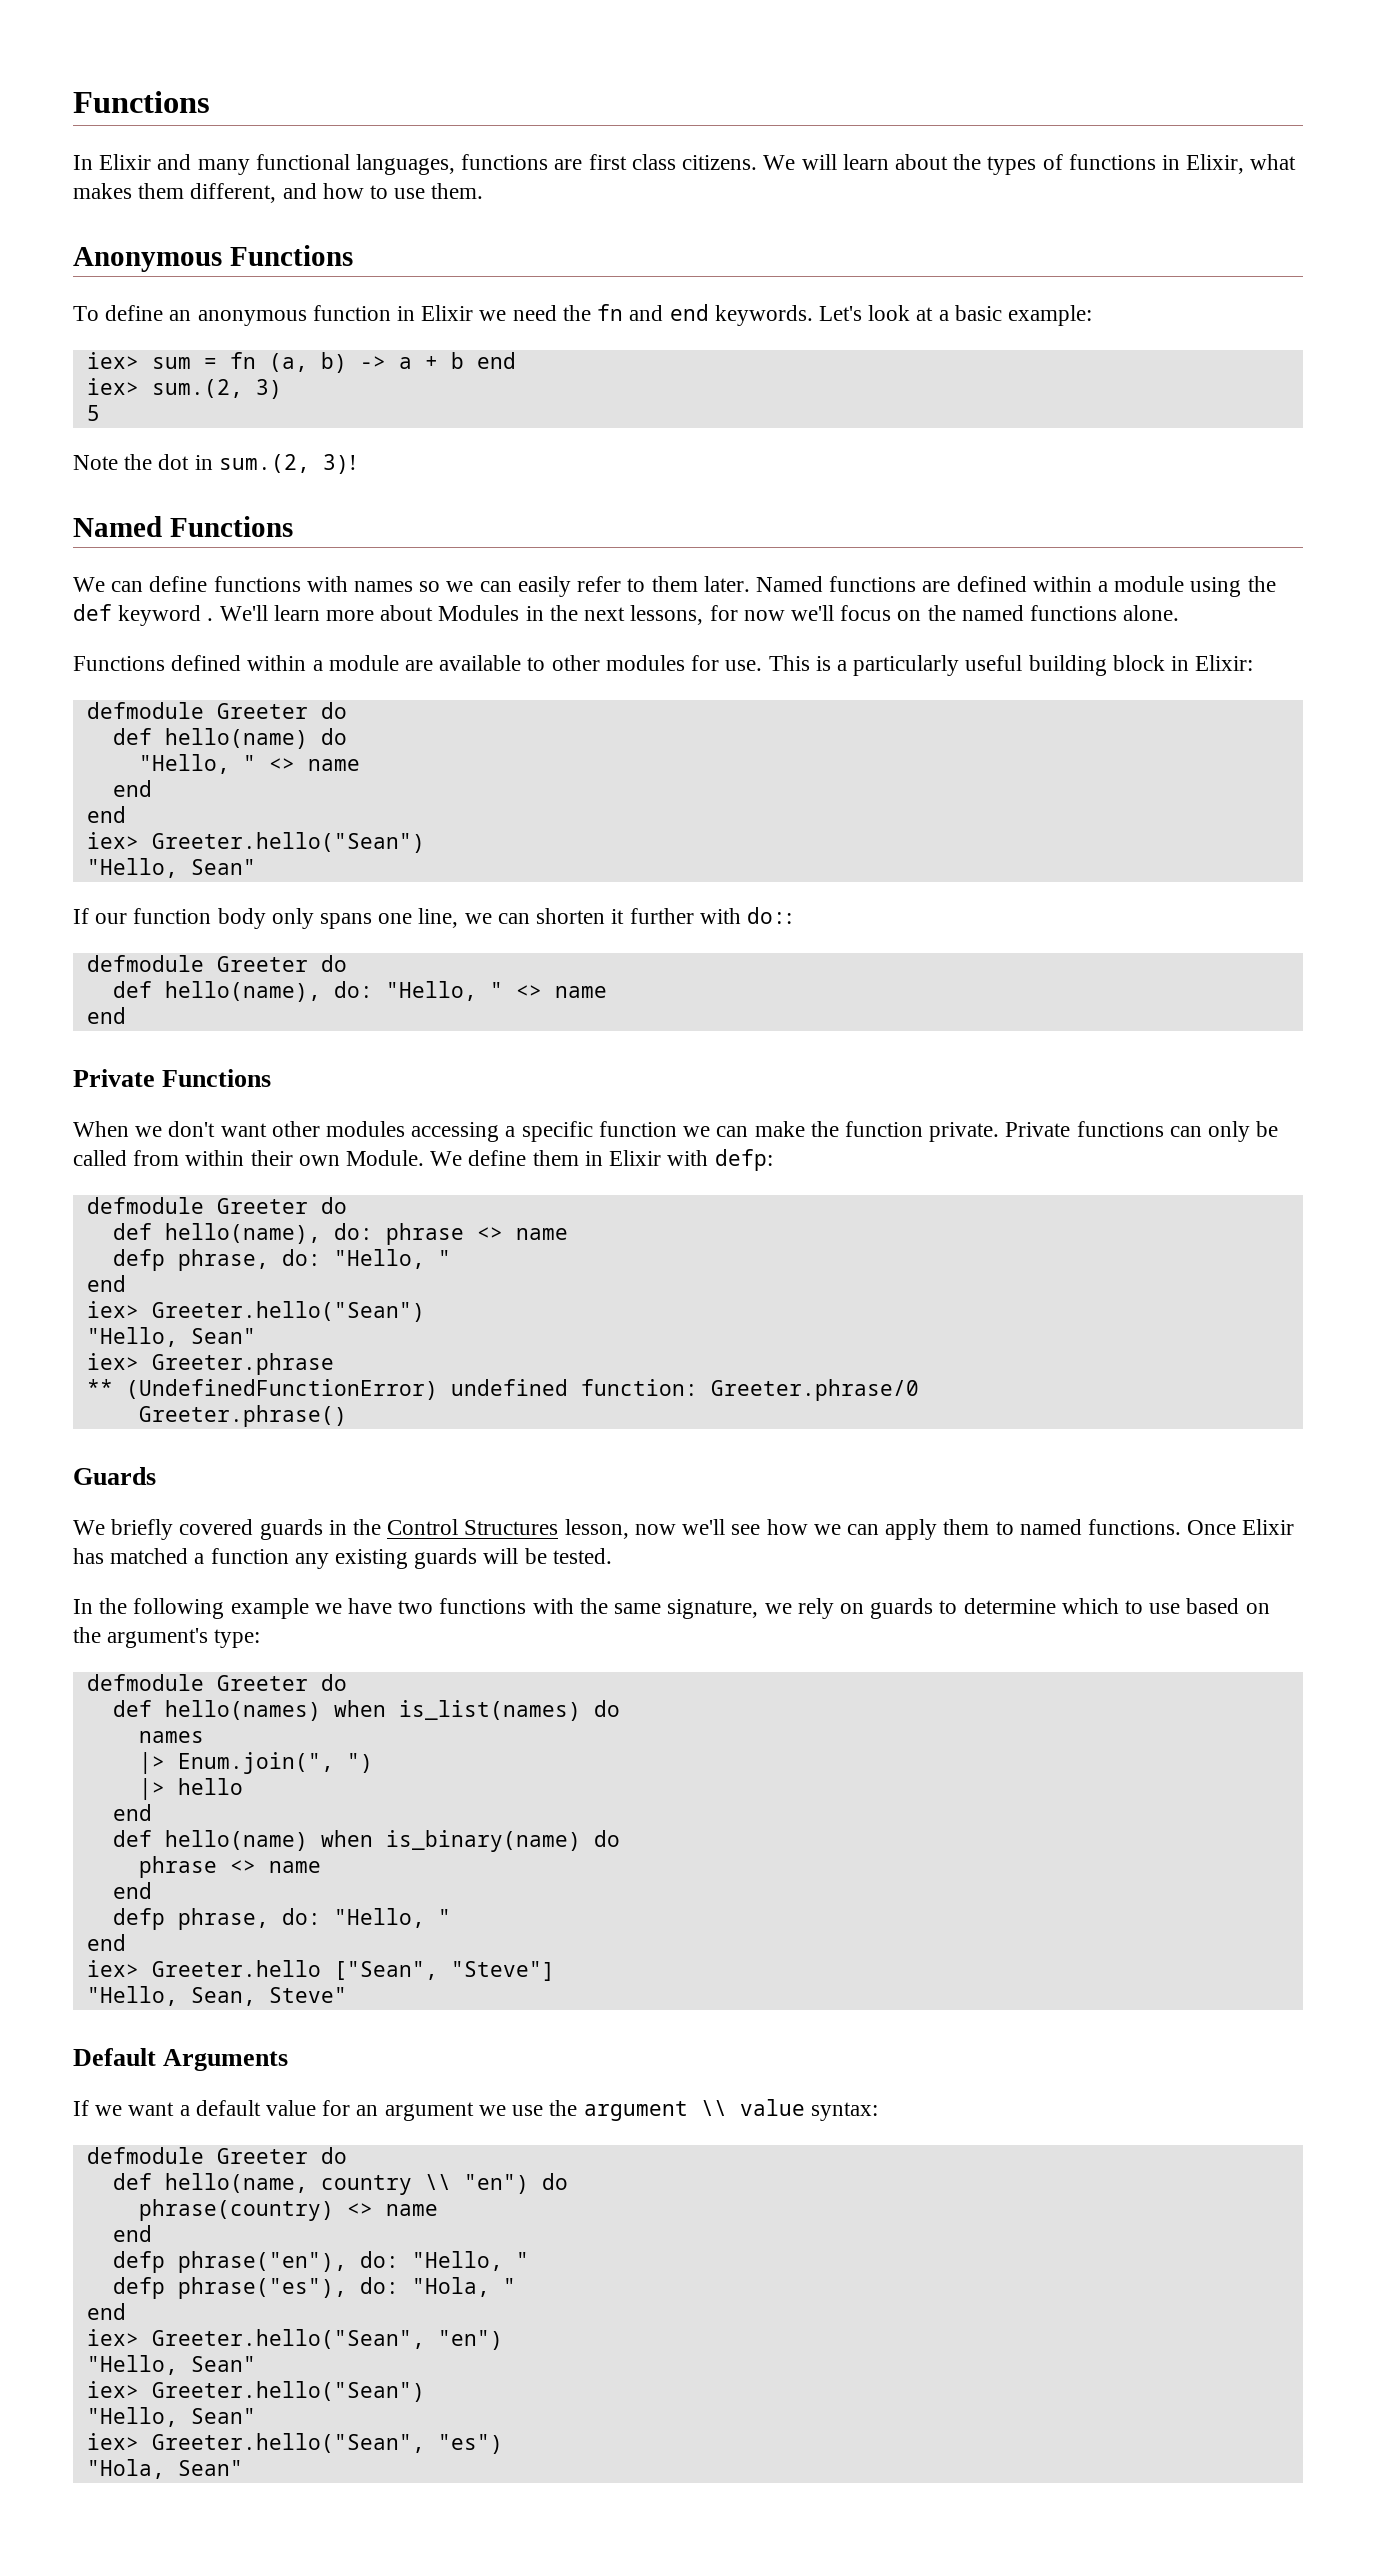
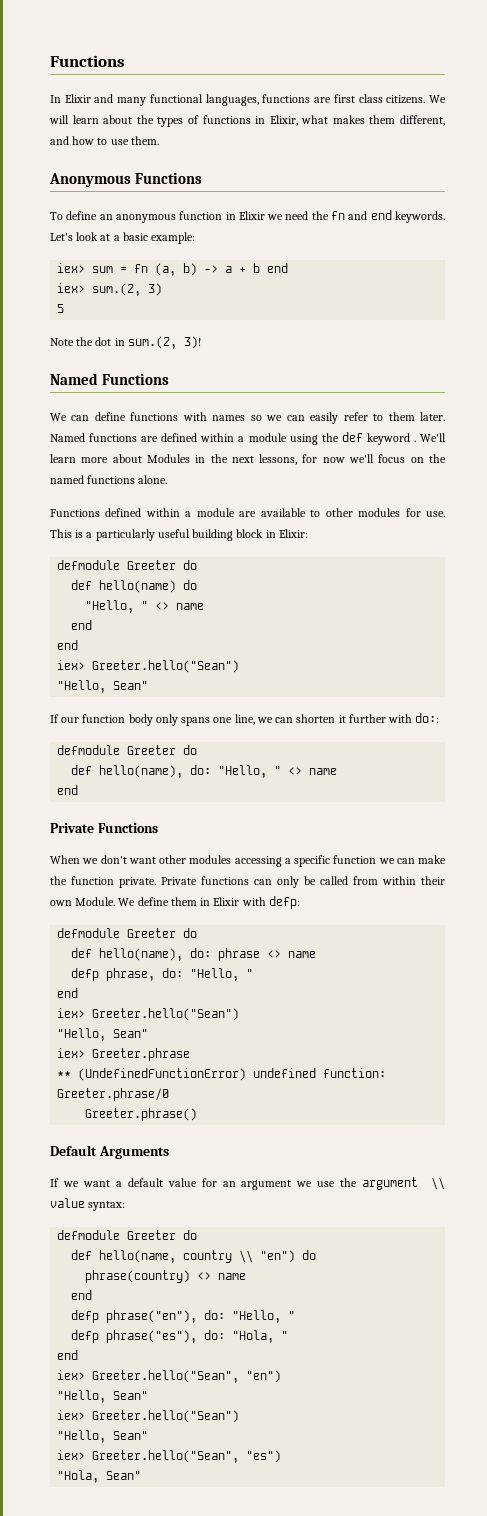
[73,1467,156,1485] [73,1519,1295,1540] [73,1548,612,1569] [73,1598,1270,1619] [73,1627,261,1648] [86,1674,347,1691] [112,1700,620,1721] [138,1731,204,1743] [138,1752,373,1774] [138,1778,243,1800] [112,1804,152,1821] [112,1830,620,1852] [138,1856,321,1878] [112,1882,152,1899] [112,1908,451,1930] [86,1934,126,1951] [86,1960,555,1981] [86,1986,347,2006] // Guards // We briefly covered guards in the Control Structures lesson, now we'll see how we can apply them to named functions. Once Elixir has matched a function any existing guards will be tested. // In the following example we have two functions with the same signature, we rely on guards to determine which to use based on the argument's type: // defmodule Greeter do // def hello(names) when is_list(names) do // names // |> Enum.join(", ") // |> hello // end // def hello(name) when is_binary(name) do // phrase <> name // end // defp phrase, do: "Hello, " // end // iex> Greeter.hello ["Sean", "Steve"] // "Hello, Sean, Steve" -> (198, 1114) none

